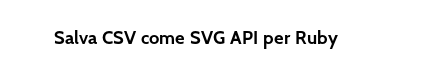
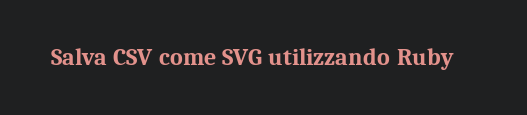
[229,31,291,49] API per -> [268,48,391,65] utilizzando

